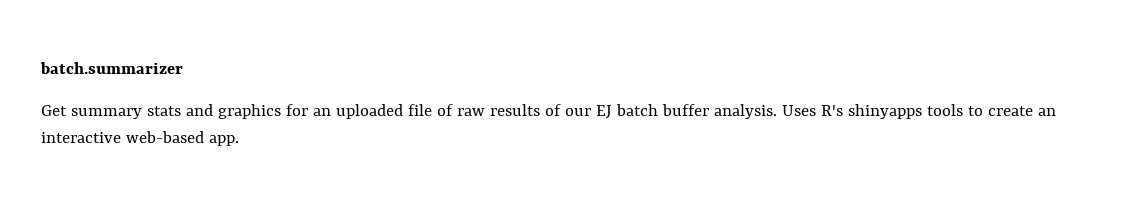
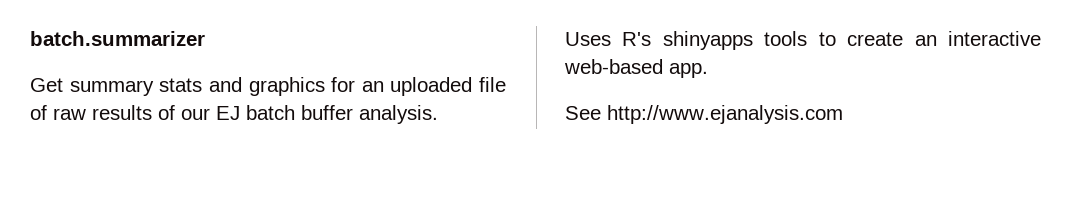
(777, 111) none -> (438, 114) //
(239, 140) none -> [565,105,843,124] // See http://www.ejanalysis.com

